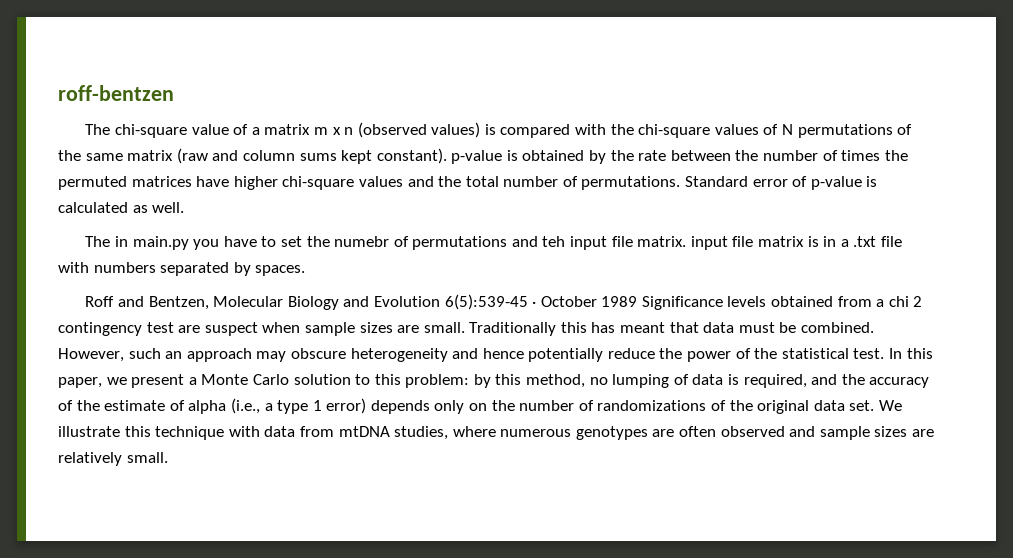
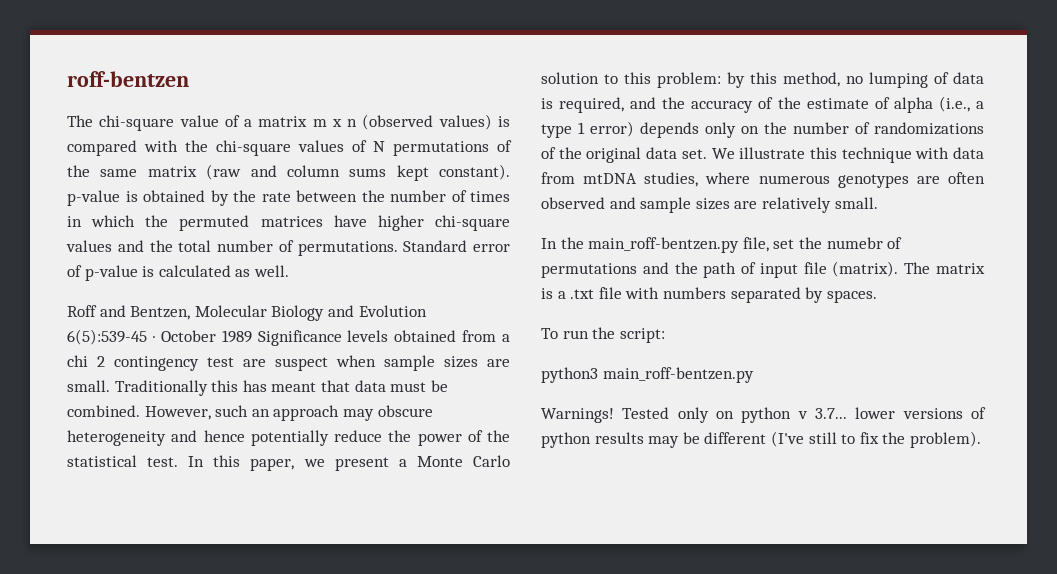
(881, 155) none -> [67,215,136,227] in which
[85,236,902,250] [58,262,306,276] // The in main.py you have to set the numebr of permutations and teh input file matrix. input file matrix is in a .txt file with numbers separated by spaces. -> (289, 271) none
(168, 457) none -> [541,237,903,253] [541,261,985,278] [541,287,877,303] [541,327,665,343] [541,367,754,383] [541,407,986,423] [541,431,981,448] // In the main_roff-bentzen.py file, set the numebr of permutations and the path of input file (matrix). The matrix is a .txt file with numbers separated by spaces. // To run the script: // python3 main_roff-bentzen.py // Warnings! Tested only on python v 3.7... lower versions of python results may be different (I've still to fix the problem).

